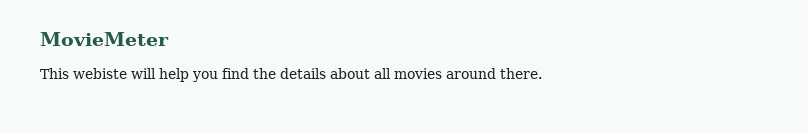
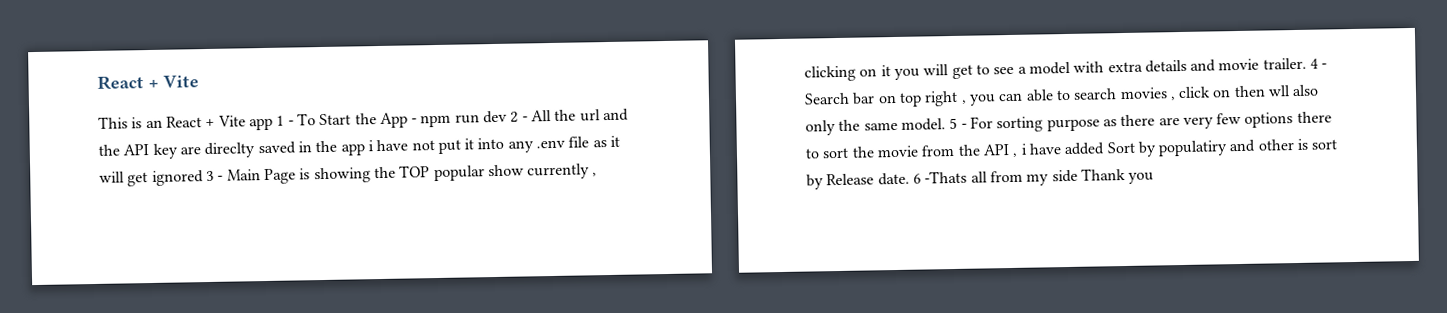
[40,32,169,46] [40,68,542,82] MovieMeter // This webiste will help you find the details about all movies around there. -> [97,75,199,90] [98,108,630,131] [98,135,621,159] [99,163,598,187] [804,57,1328,82] [804,84,1320,107] [805,111,1332,136] [805,138,1338,159] [806,167,1155,190] React + Vite // This is an React + Vite app 1 - To Start the App - npm run dev 2 - All the url and the API key are direclty saved in the app i have not put it into any .env file as it will get ignored 3 - Main Page is showing the TOP popular show currently , clicking on it you will get to see a model with extra details and movie trailer. 4 - Search bar on top right , you can able to search movies , click on then wll also only the same model. 5 - For sorting purpose as there are very few options there to sort the movie from the API , i have added Sort by populatiry and other is sort by Release date. 6 -Thats all from my side Thank you

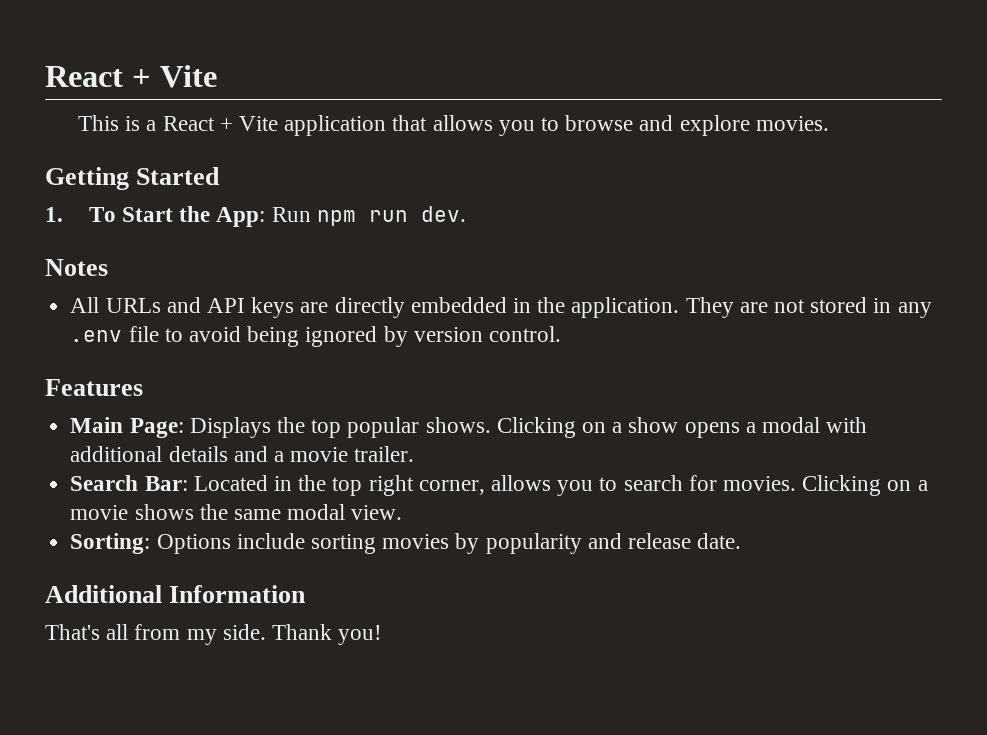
[145,108,630,131] [98,135,621,159] [99,163,598,187] [804,61,1143,82] an React + Vite app 1 - To Start the App - npm run dev 2 - All the url and the API key are direclty saved in the app i have not put it into any .env file as it will get ignored 3 - Main Page is showing the TOP popular show currently , clicking on it you will get to see a model with extra -> [146,115,829,136] [45,167,221,190] [45,206,466,227] [45,259,108,276] [70,297,932,318] [70,326,561,347] [45,379,143,396] [70,417,868,438] [70,446,163,462] a React + Vite application that allows you to browse and explore movies. // Getting Started // 1. To Start the App: Run npm run dev. // Notes // All URLs and API keys are directly embedded in the application. They are not stored in any .env file to avoid being ignored by version control. // Features // Main Page: Displays the top popular shows. Clicking on a show opens a modal with additional
(1217, 65) none -> [273,451,284,462] a
[1310,58,1328,69] [804,84,1320,107] [805,111,1332,136] [805,138,1338,159] [806,167,1155,190] 4 - Search bar on top right , you can able to search movies , click on then wll also only the same model. 5 - For sorting purpose as there are very few options there to sort the movie from the API , i have added Sort by populatiry and other is sort by Release date. 6 -Thats all from my side Thank you -> [70,475,928,496] [70,504,403,520] [70,533,742,554] [45,585,307,603] [45,624,383,645] // Search Bar: Located in the top right corner, allows you to search for movies. Clicking on a movie shows the same modal view. // Sorting: Options include sorting movies by popularity and release date. // Additional Information // That's all from my side. Thank you!

